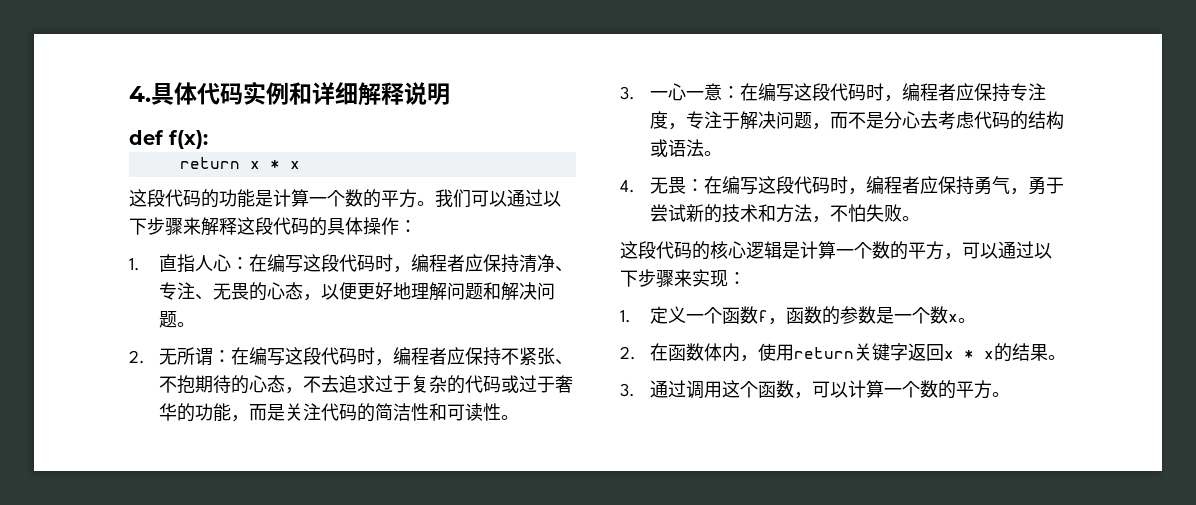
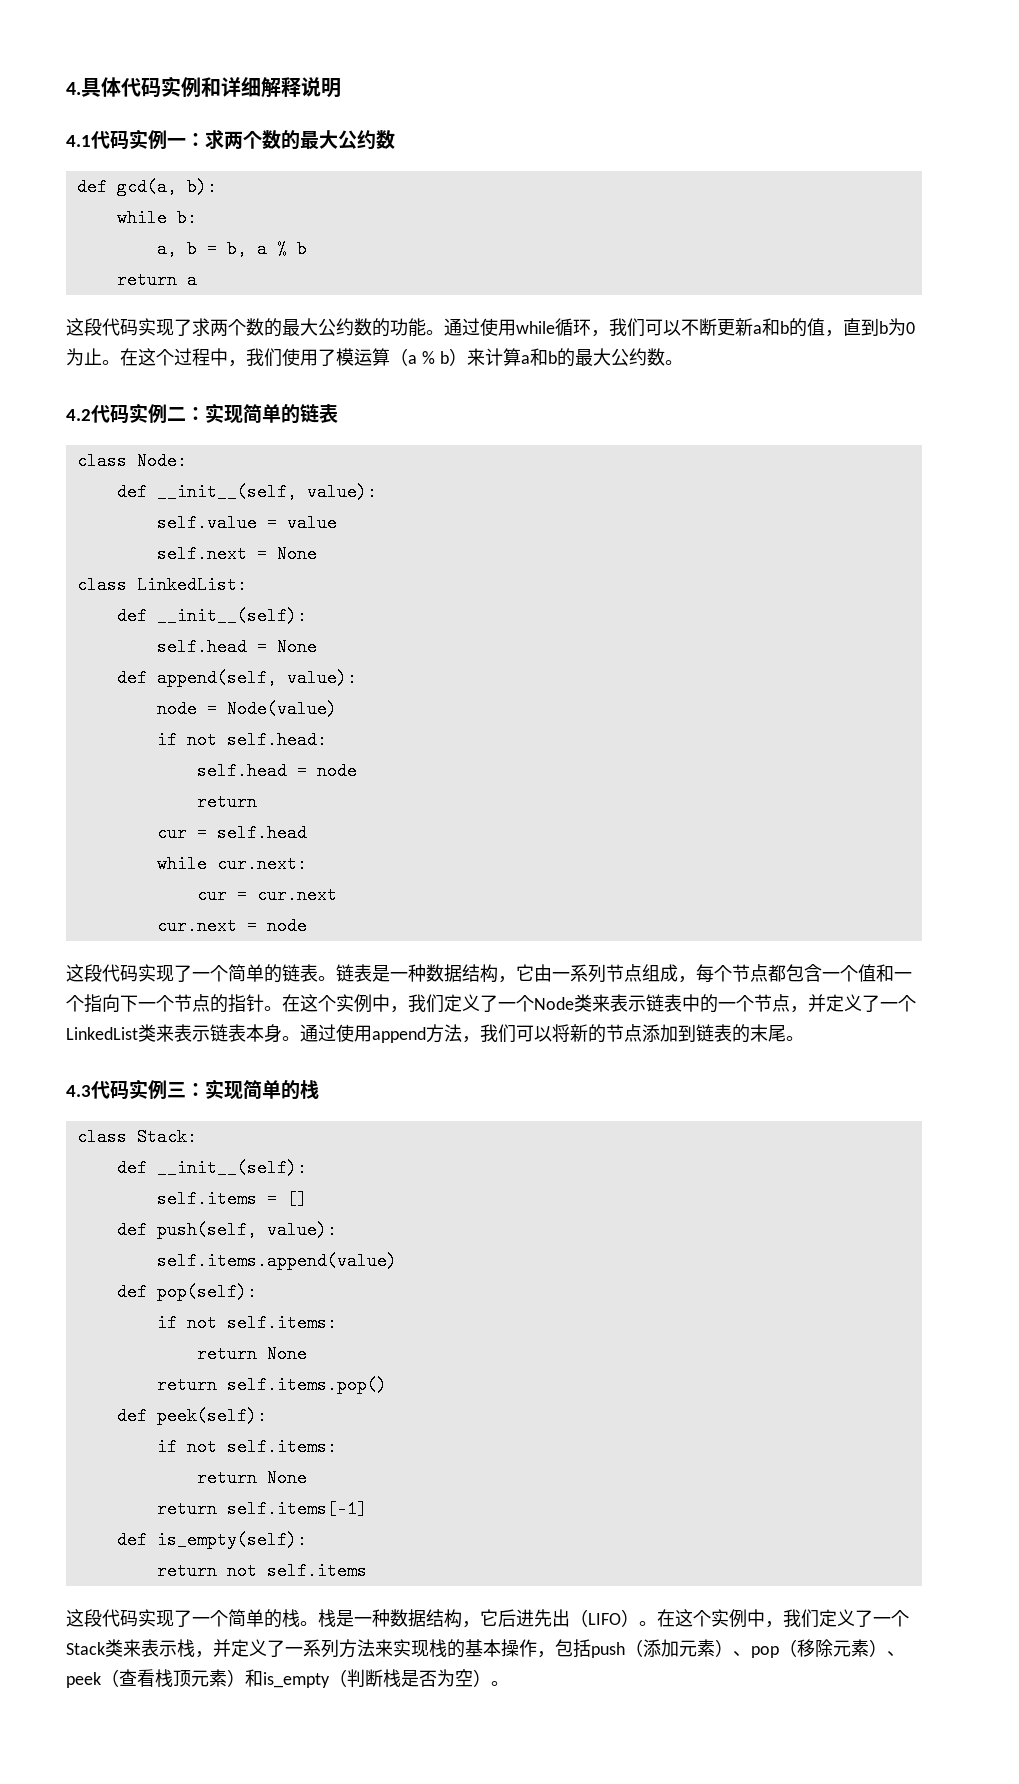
[129,130,208,149] [179,157,300,169] [129,189,561,208] [129,217,417,236] [129,254,574,273] [159,282,556,301] [159,311,196,328] [129,347,574,366] [159,375,574,394] [159,403,520,422] [620,83,1047,102] [650,111,1065,130] [650,139,723,157] [620,176,1065,195] [650,204,921,223] [620,241,1052,260] [620,269,746,288] [620,306,977,325] [620,343,1067,362] [620,380,993,399] def f(x): // return x * x // 这段代码的功能是计算一个数的平方。我们可以通过以下步骤来解释这段代码的具体操作： // 1.直指人心：在编写这段代码时，编程者应保持清净、专注、无畏的心态，以便更好地理解问题和解决问题。 // 2.无所谓：在编写这段代码时，编程者应保持不紧张、不抱期待的心态，不去追求过于复杂的代码或过于奢华的功能，而是关注代码的简洁性和可读性。 // 3.一心一意：在编写这段代码时，编程者应保持专注度，专注于解决问题，而不是分心去考虑代码的结构或语法。 // 4.无畏：在编写这段代码时，编程者应保持勇气，勇于尝试新的技术和方法，不怕失败。 // 这段代码的核心逻辑是计算一个数的平方，可以通过以下步骤来实现： // 1.定义一个函数f，函数的参数是一个数x。 // 2.在函数体内，使用return关键字返回x * x的结果。 // 3.通过调用这个函数，可以计算一个数的平方 -> [66,129,395,150] [76,178,217,196] [116,209,197,227] [156,240,307,258] [116,271,197,289] [66,318,915,337] [66,348,683,367] [66,403,338,424] [76,452,187,470] [116,483,377,501] [156,514,337,532] [156,545,317,563] [76,576,247,594] [116,607,307,625] [156,638,317,656] [116,669,357,687] [156,700,337,718] [156,731,327,749] [196,762,357,780] [196,793,257,811] [156,824,307,842] [156,855,307,873] [196,886,337,904] [156,917,307,935] [66,964,912,983] [66,994,916,1013] [66,1024,804,1043] [66,1079,319,1100] [76,1128,197,1146] [116,1159,307,1177] [156,1190,307,1208] [116,1221,337,1239] [156,1252,397,1270] [116,1283,257,1301] [156,1314,337,1332] [196,1345,307,1363] [156,1376,387,1394] [116,1407,267,1425] [156,1438,337,1456] [196,1469,307,1487] [156,1500,367,1518] [116,1531,307,1549] [156,1562,367,1580] [66,1609,909,1628] [66,1639,905,1658] [66,1669,491,1688] 4.1代码实例一：求两个数的最大公约数 // def gcd(a, b): // while b: // a, b = b, a % b // return a // 这段代码实现了求两个数的最大公约数的功能。通过使用while循环，我们可以不断更新a和b的值，直到b为0为止。在这个过程中，我们使用了模运算（a % b）来计算a和b的最大公约数。 // 4.2代码实例二：实现简单的链表 // class Node: // def __init__(self, value): // self.value = value // self.next = None // class LinkedList: // def __init__(self): // self.head = None // def append(self, value): // node = Node(value) // if not self.head: // self.head = node // return // cur = self.head // while cur.next: // cur = cur.next // cur.next = node // 这段代码实现了一个简单的链表。链表是一种数据结构，它由一系列节点组成，每个节点都包含一个值和一个指向下一个节点的指针。在这个实例中，我们定义了一个Node类来表示链表中的一个节点，并定义了一个LinkedList类来表示链表本身。通过使用append方法，我们可以将新的节点添加到链表的末尾。 // 4.3代码实例三：实现简单的栈 // class Stack: // def __init__(self): // self.items = [] // def push(self, value): // self.items.append(value) // def pop(self): // if not self.items: // return None // return self.items.pop() // def peek(self): // if not self.items: // return None // return self.items[-1] // def is_empty(self): // return not self.items // 这段代码实现了一个简单的栈。栈是一种数据结构，它后进先出（LIFO）。在这个实例中，我们定义了一个Stack类来表示栈，并定义了一系列方法来实现栈的基本操作，包括push（添加元素）、pop（移除元素）、peek（查看栈顶元素）和is_empty（判断栈是否为空）

